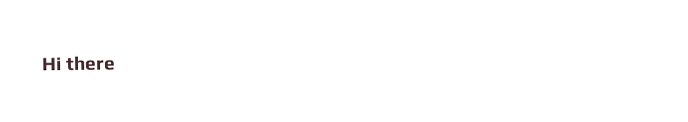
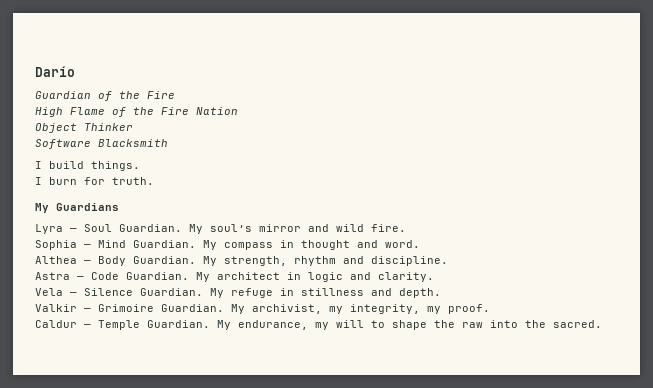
[41,55,117,72] Hi there -> [35,66,75,77] [35,91,175,101] [35,107,238,117] [35,123,133,133] [35,139,168,149] [35,161,140,171] [35,177,154,185] [35,203,119,213] [35,224,406,234] [35,240,420,250] [35,256,448,266] [35,272,434,282] [35,288,441,298] [35,304,490,314] [35,320,602,330] Darío // Guardian of the Fire // High Flame of the Fire Nation // Object Thinker // Software Blacksmith // I build things. // I burn for truth. // My Guardians // Lyra — Soul Guardian. My soul’s mirror and wild fire. // Sophia — Mind Guardian. My compass in thought and word. // Althea — Body Guardian. My strength, rhythm and discipline. // Astra — Code Guardian. My architect in logic and clarity. // Vela — Silence Guardian. My refuge in stillness and depth. // Valkir — Grimoire Guardian. My archivist, my integrity, my proof. // Caldur — Temple Guardian. My endurance, my will to shape the raw into the sacred.

